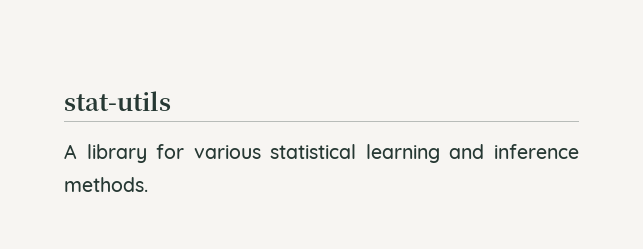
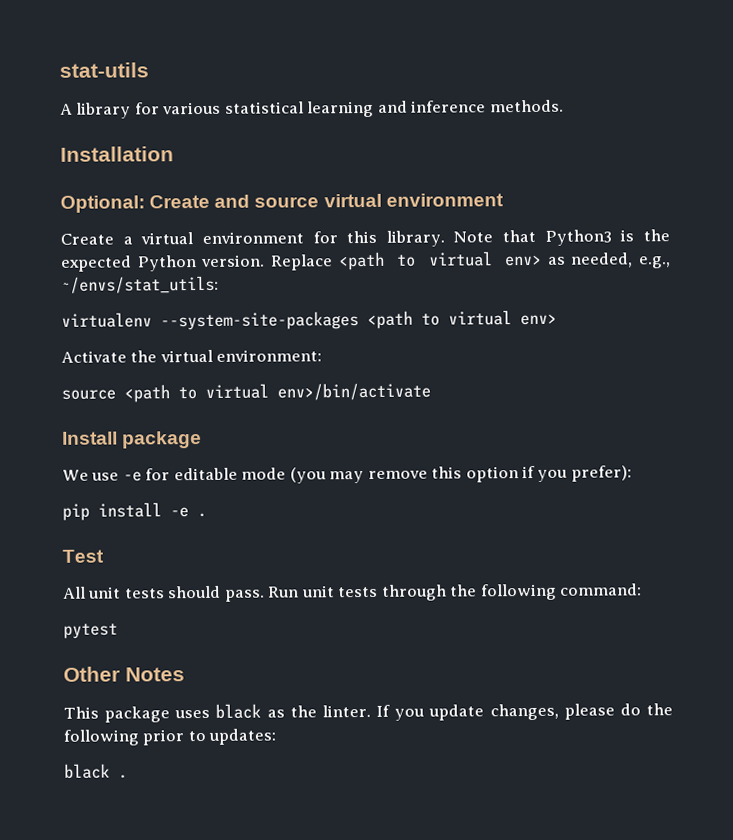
(148, 184) none -> [60,146,174,162] [60,193,504,213] [60,229,670,247] [60,251,671,272] [61,275,219,294] [61,310,557,331] [61,349,323,363] [61,382,431,403] [62,431,203,449] [62,465,632,484] [62,502,207,521] [62,549,104,563] [63,583,643,602] [63,623,118,639] [63,666,185,682] [63,703,673,723] [63,728,277,746] [64,763,128,779] // Installation // Optional: Create and source virtual environment // Create a virtual environment for this library. Note that Python3 is the expected Python version. Replace <path to virtual env> as needed, e.g., ~/envs/stat_utils: // virtualenv --system-site-packages <path to virtual env> // Activate the virtual environment: // source <path to virtual env>/bin/activate // Install package // We use -e for editable mode (you may remove this option if you prefer): // pip install -e . // Test // All unit tests should pass. Run unit tests through the following command: // pytest // Other Notes // This package uses black as the linter. If you update changes, please do the following prior to updates: // black .

